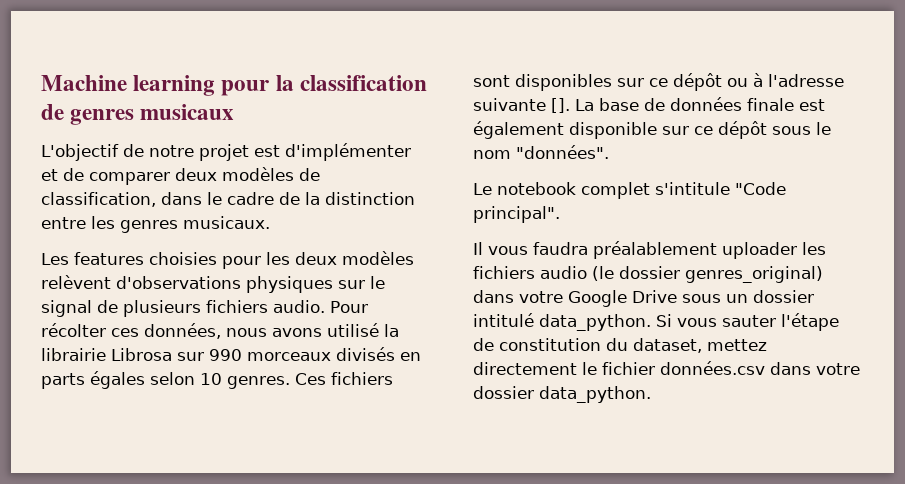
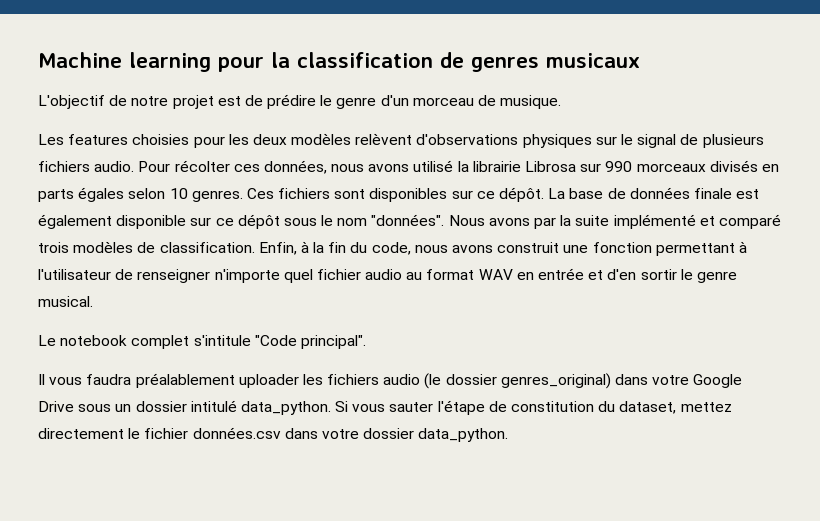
[285,143,411,161] [41,167,320,185] [41,192,415,207] [41,216,270,233] d'implémenter et de comparer deux modèles de classification, dans le cadre de la distinction entre les genres musicaux. -> [244,94,562,109] de prédire le genre d'un morceau de musique.
[673,73,844,91] [473,98,570,113] dépôt ou à l'adresse suivante []. -> [499,187,545,202] dépôt.
(609, 152) none -> [448,214,781,229] [38,241,747,256] [38,268,737,283] [38,296,93,307] Nous avons par la suite implémenté et comparé trois modèles de classification. Enfin, à la fin du code, nous avons construit une fonction permettant à l'utilisateur de renseigner n'importe quel fichier audio au format WAV en entrée et d'en sortir le genre musical.

